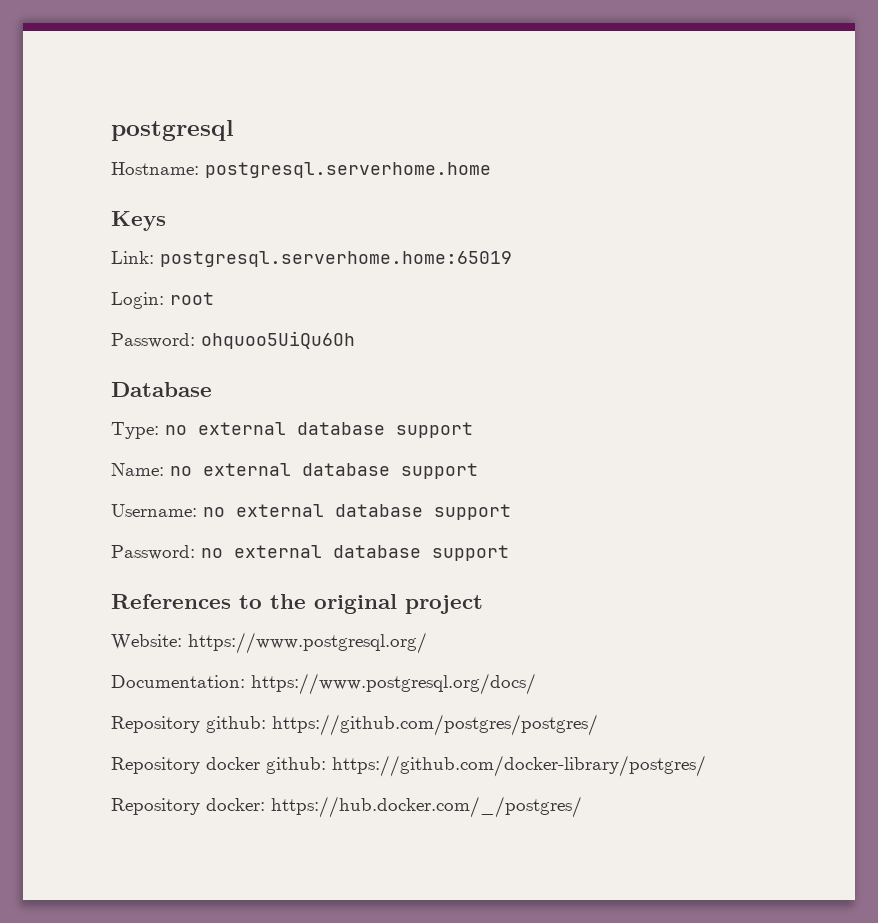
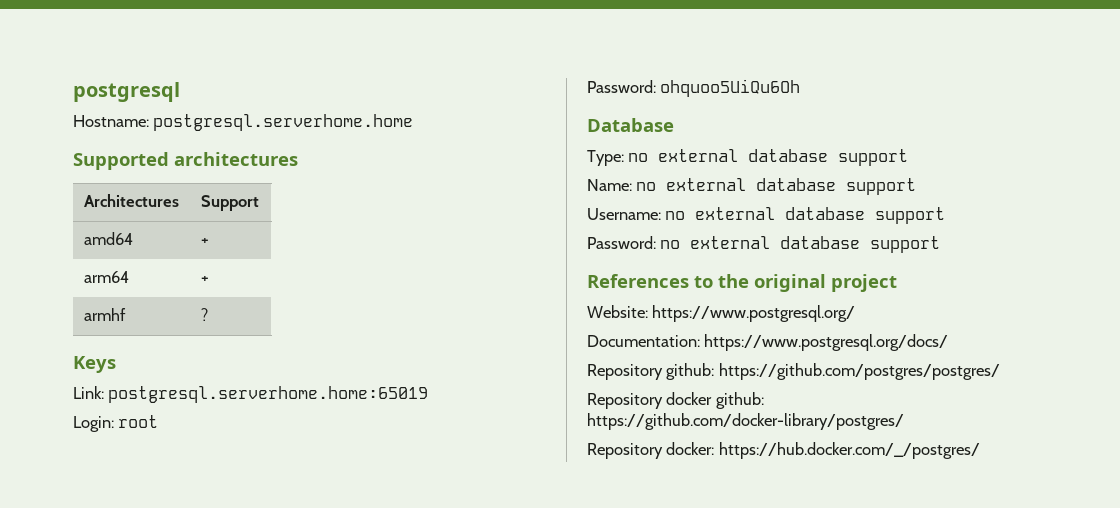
(491, 170) none -> [73,152,298,170] [83,194,179,207] [200,195,259,211] [83,232,133,245] [200,238,209,245] [83,271,129,283] [200,276,209,283] [83,308,126,321] [200,308,208,321] // Supported architectures // Architectures | Support // amd64 | + // arm64 | + // armhf | ?

